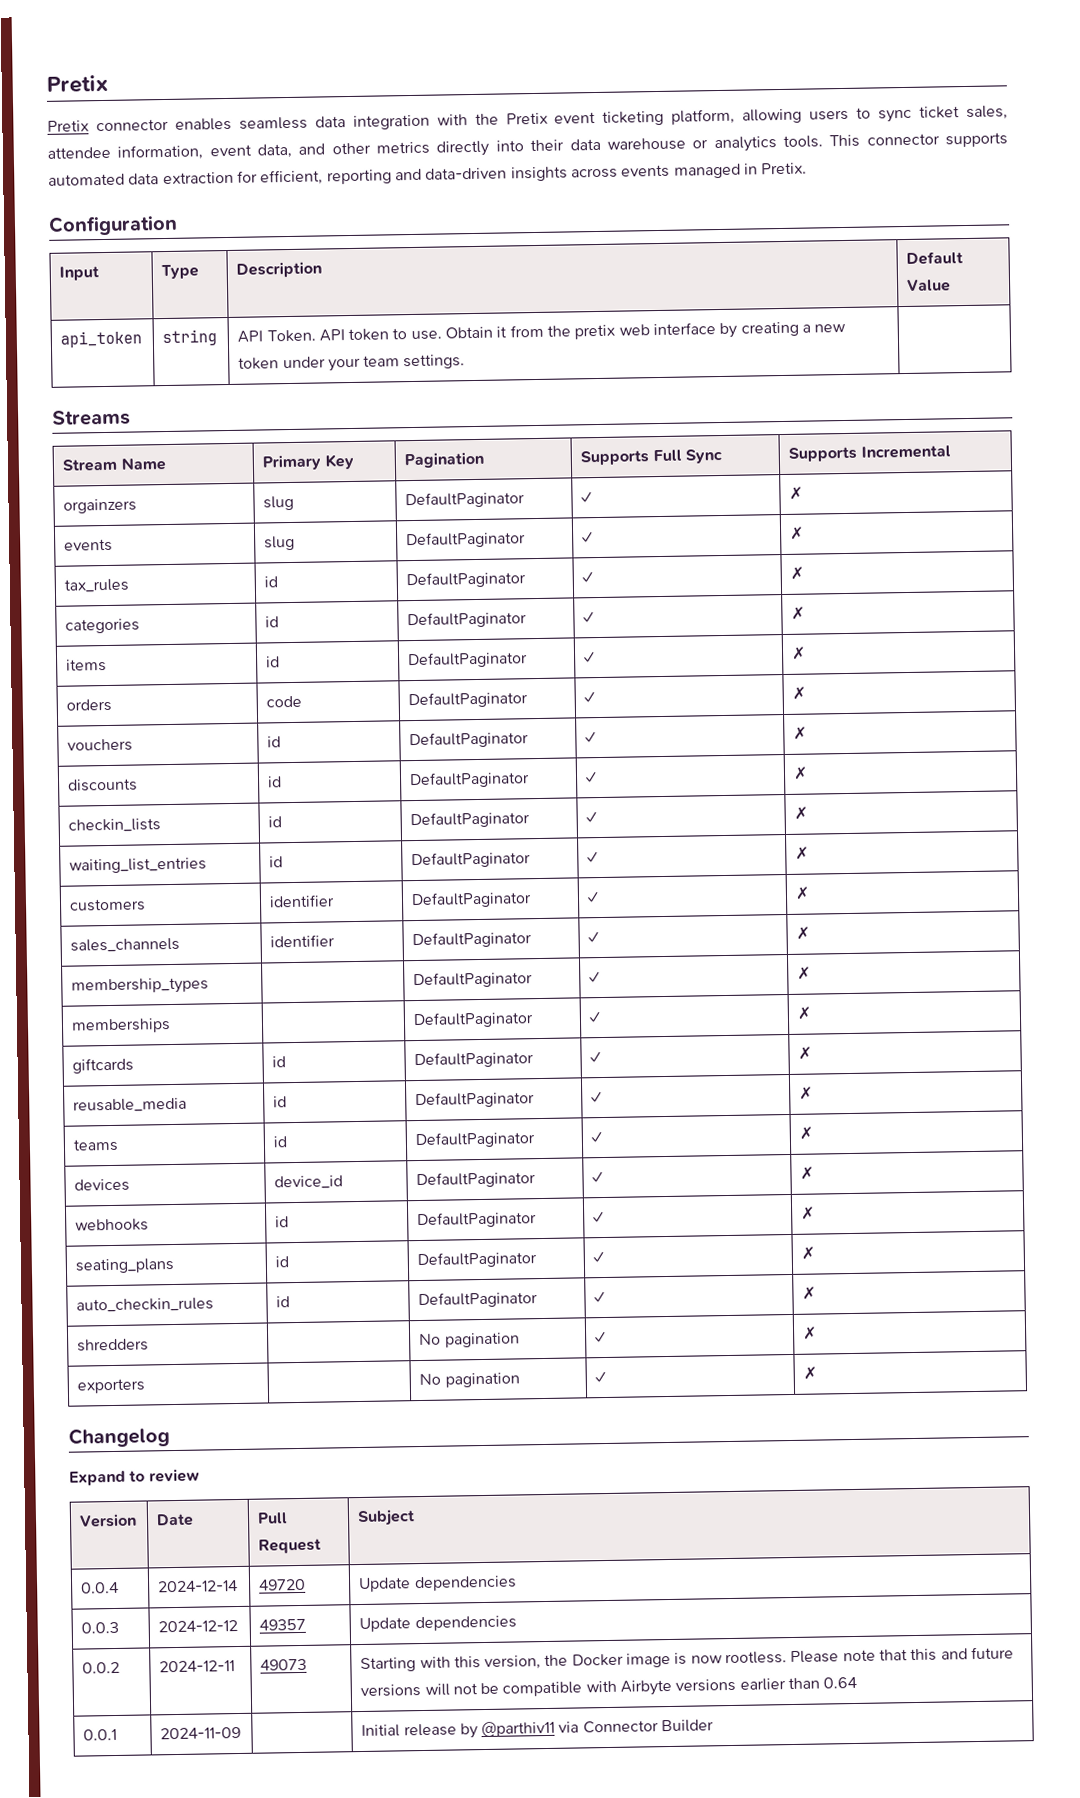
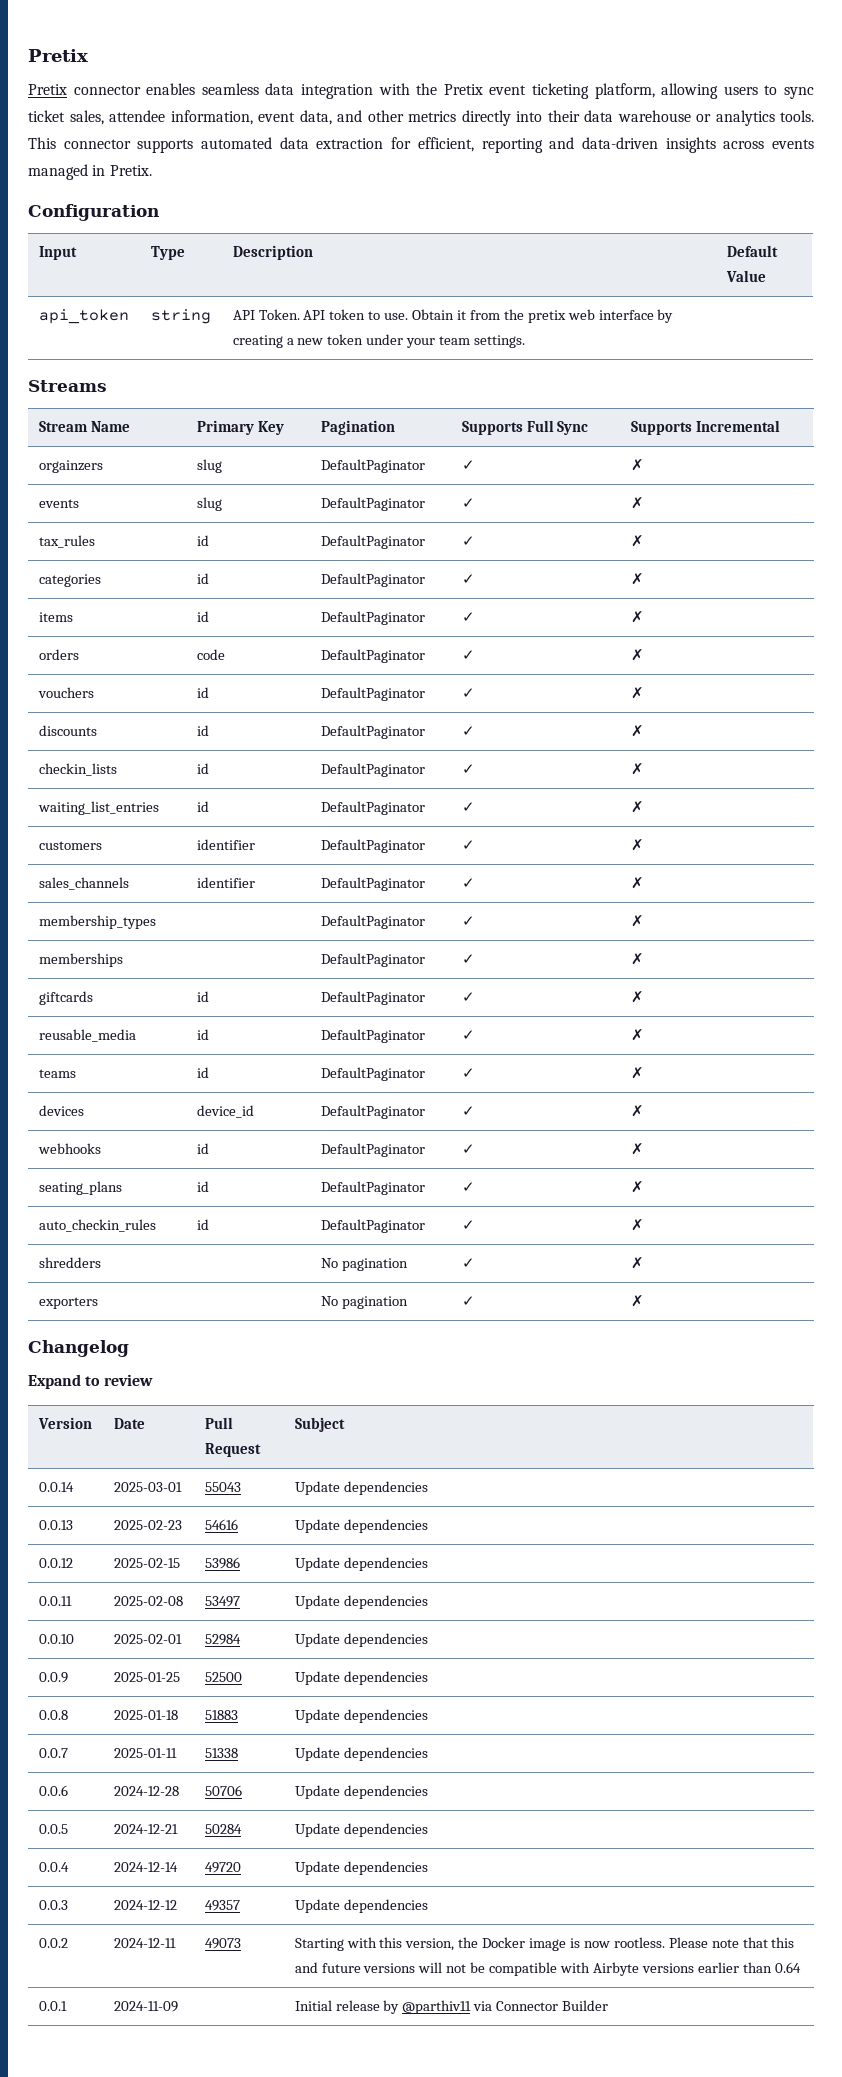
(416, 1518) none -> [38,1482,74,1492] [113,1482,182,1492] [204,1482,241,1492] [294,1481,428,1495] [38,1520,73,1530] [113,1520,182,1530] [204,1519,238,1530] [294,1519,428,1533] [38,1558,73,1568] [113,1558,180,1568] [204,1557,240,1569] [294,1557,428,1571] [38,1596,72,1606] [113,1596,183,1606] [204,1596,240,1607] [294,1595,428,1609] [38,1634,74,1644] [113,1634,182,1644] [204,1634,241,1645] [294,1633,428,1647] [38,1672,68,1683] [113,1672,180,1682] [204,1672,242,1682] [294,1671,428,1685] [38,1710,68,1720] [113,1710,178,1720] [204,1710,238,1720] [294,1709,428,1723] [38,1748,68,1758] [113,1748,177,1758] [204,1748,238,1758] [294,1747,428,1761] [38,1785,68,1796] [113,1786,179,1796] [204,1785,242,1796] [294,1785,428,1799] [38,1824,68,1834] [113,1824,178,1834] [204,1824,242,1834] [294,1823,428,1837] // 0.0.14 | 2025-03-01 | 55043 | Update dependencies // 0.0.13 | 2025-02-23 | 54616 | Update dependencies // 0.0.12 | 2025-02-15 | 53986 | Update dependencies // 0.0.11 | 2025-02-08 | 53497 | Update dependencies // 0.0.10 | 2025-02-01 | 52984 | Update dependencies // 0.0.9 | 2025-01-25 | 52500 | Update dependencies // 0.0.8 | 2025-01-18 | 51883 | Update dependencies // 0.0.7 | 2025-01-11 | 51338 | Update dependencies // 0.0.6 | 2024-12-28 | 50706 | Update dependencies // 0.0.5 | 2024-12-21 | 50284 | Update dependencies

